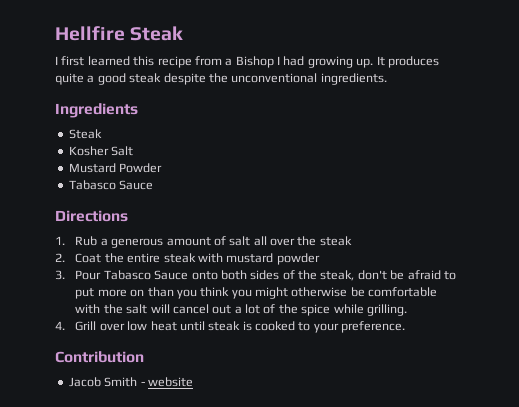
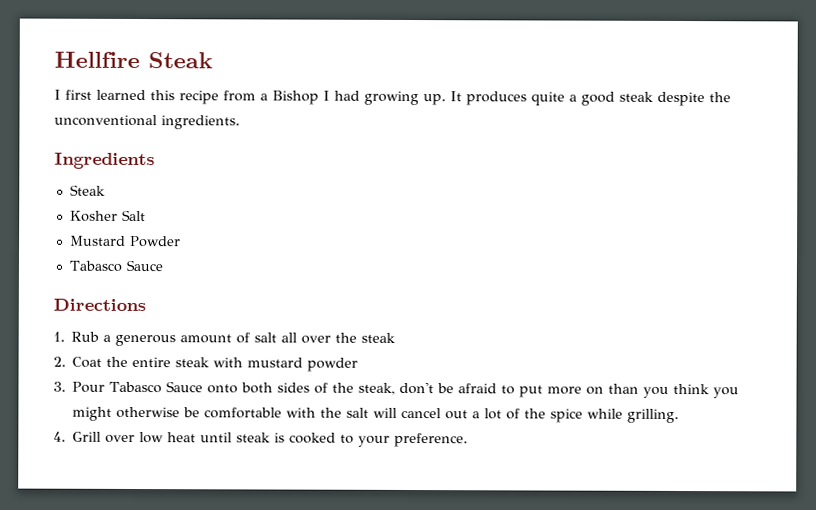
[55,351,144,363] [68,377,193,387] // Contribution // Jacob Smith - website -> (469, 440) none

